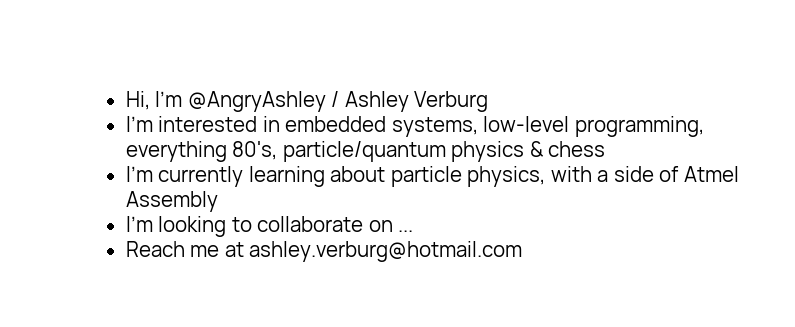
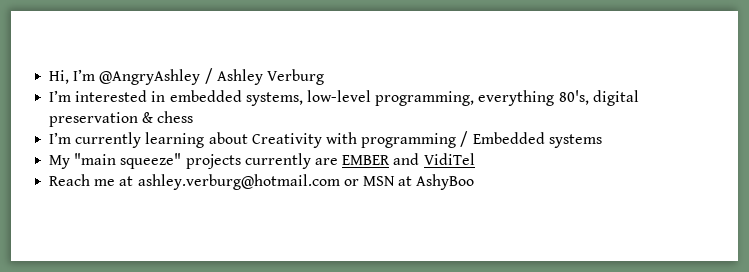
[282,141,525,162] particle/quantum physics -> [592,90,639,106] [49,112,139,127] digital preservation
[390,166,739,187] [125,191,218,212] [125,216,414,237] particle physics, with a side of Atmel Assembly // I’m looking to collaborate on ... -> [251,131,602,148] [49,153,475,169] Creativity with programming / Embedded systems // My "main squeeze" projects currently are EMBER and VidiTel
(523, 251) none -> [343,174,475,190] or MSN at AshyBoo

